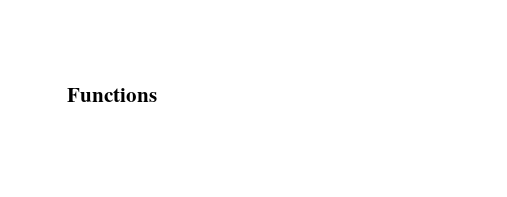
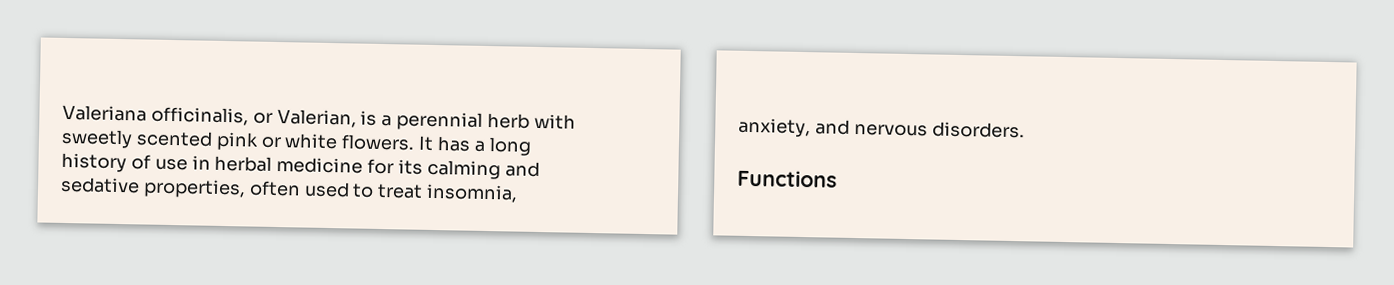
(67, 95) none -> [62,104,576,131] [61,128,532,156] [61,152,540,180] [60,176,519,203] [738,117,1025,139] Valeriana officinalis, or Valerian, is a perennial herb with sweetly scented pink or white flowers. It has a long history of use in herbal medicine for its calming and sedative properties, often used to treat insomnia, anxiety, and nervous disorders. //

